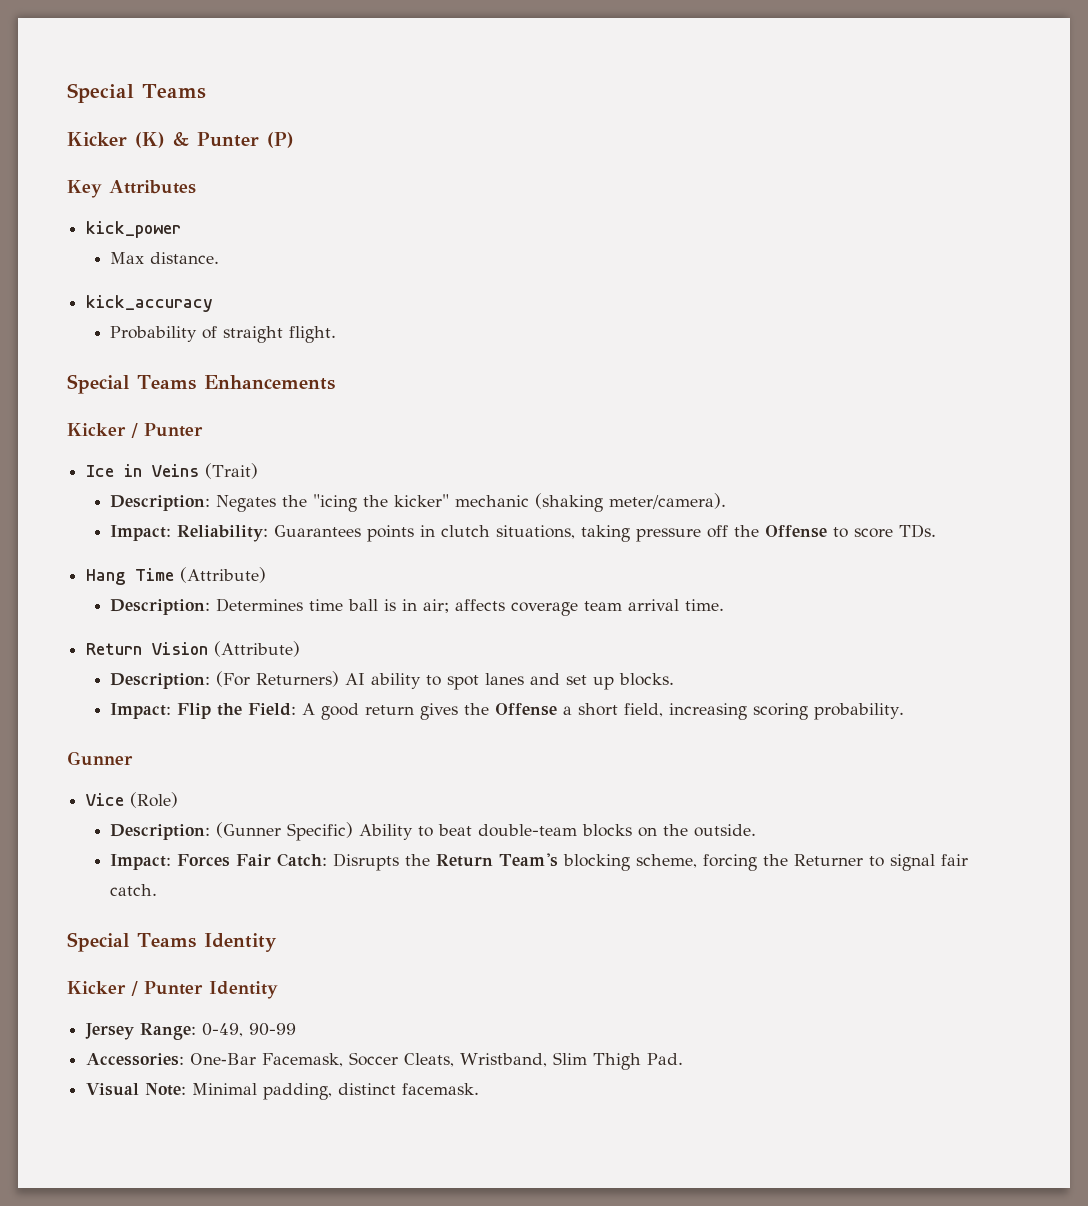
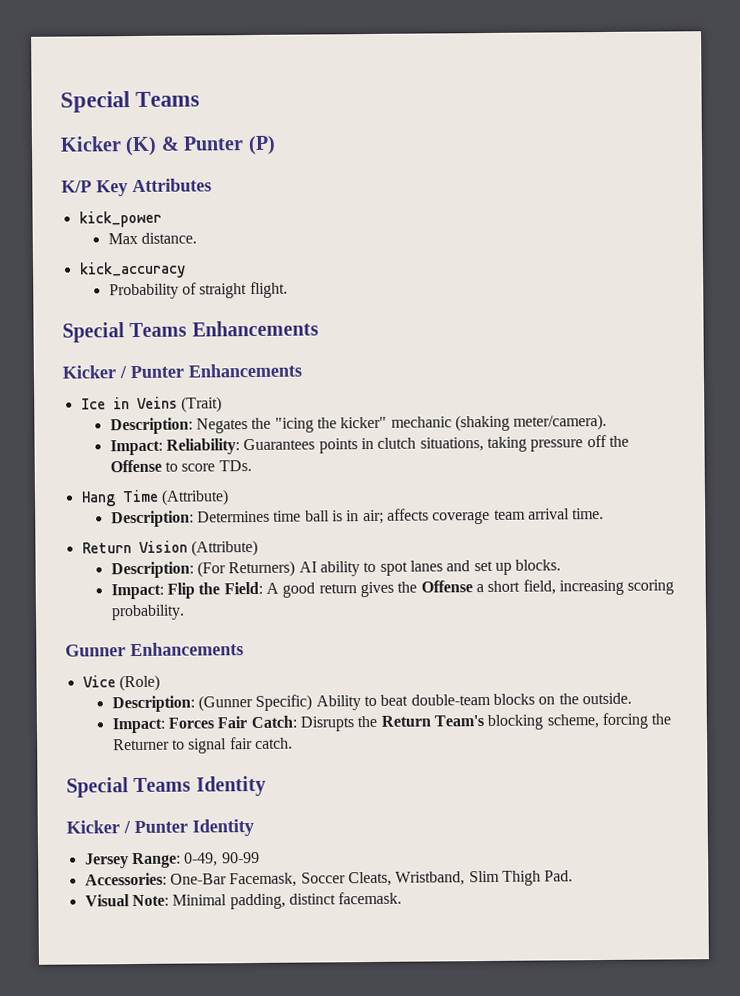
(294, 140) none -> [61,180,92,193] K/P
(203, 430) none -> [188,363,302,378] Enhancements
(133, 758) none -> [130,642,244,657] Enhancements

